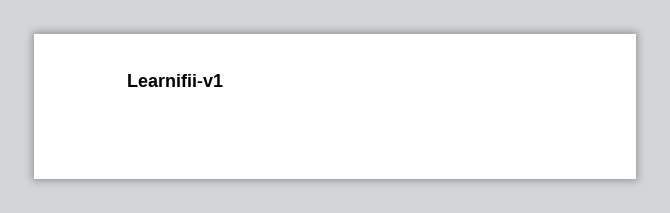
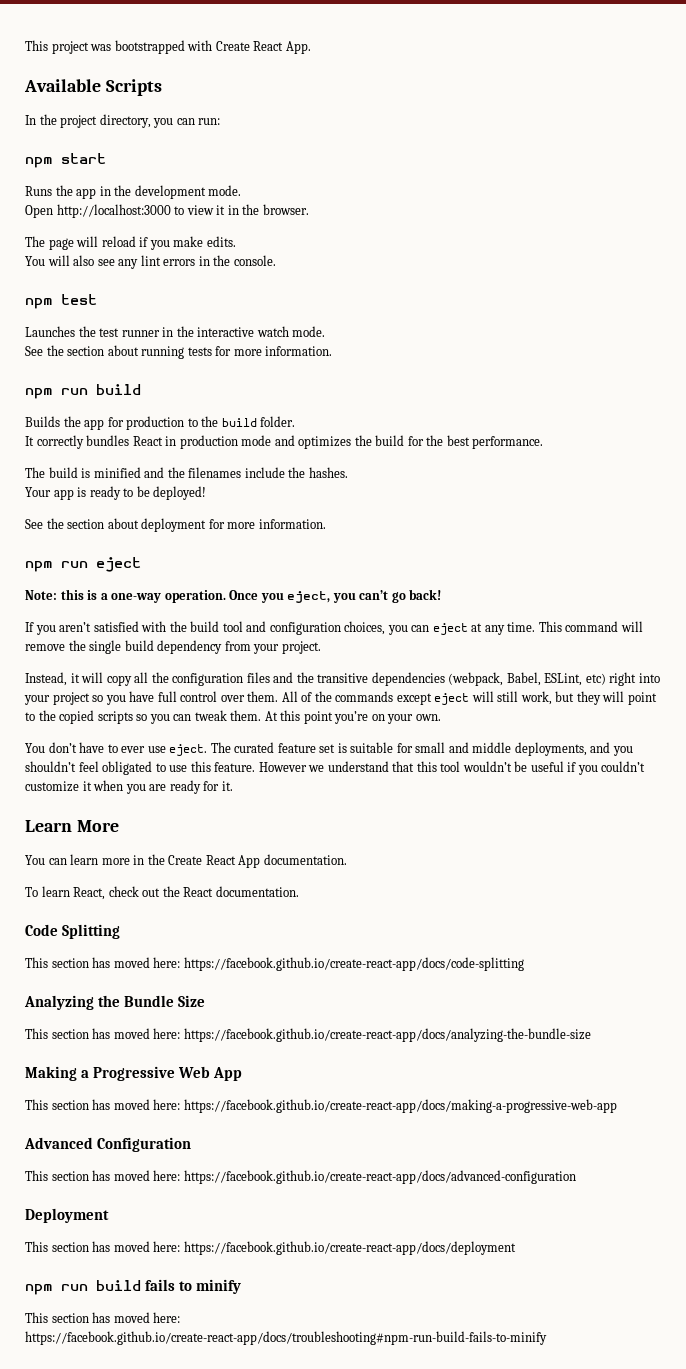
[127,74,223,87] Learnifii-v1 -> [25,40,311,54] [24,79,162,96] [25,114,221,128] [25,153,106,168] [25,185,242,199] [25,204,309,218] [25,236,236,250] [25,255,276,269] [25,294,97,309] [25,326,326,337] [25,345,333,359] [25,384,141,399] [25,416,296,430] [25,435,544,449] [25,467,348,478] [25,486,207,500] [25,518,326,532] [25,557,141,572] [25,589,442,603] [25,621,643,635] [25,640,321,654] [25,672,660,686] [24,691,657,705] [25,710,441,724] [25,742,633,756] [25,761,646,775] [25,780,233,794] [25,820,119,832] [25,854,347,868] [25,886,299,900] [25,924,121,939] [25,957,524,971] [24,995,206,1010] [25,1028,591,1042] [25,1066,243,1081] [25,1099,617,1113] [24,1137,192,1152] [25,1170,576,1184] [25,1208,109,1223] [25,1241,516,1255] [25,1279,242,1295] [25,1312,181,1323] [25,1331,547,1345] This project was bootstrapped with Create React App. // Available Scripts // In the project directory, you can run: // npm start // Runs the app in the development mode. // Open http://localhost:3000 to view it in the browser. // The page will reload if you make edits. // You will also see any lint errors in the console. // npm test // Launches the test runner in the interactive watch mode. // See the section about running tests for more information. // npm run build // Builds the app for production to the build folder. // It correctly bundles React in production mode and optimizes the build for the best performance. // The build is minified and the filenames include the hashes. // Your app is ready to be deployed! // See the section about deployment for more information. // npm run eject // Note: this is a one-way operation. Once you eject, you can’t go back! // If you aren’t satisfied with the build tool and configuration choices, you can eject at any time. This command will remove the single build dependency from your project. // Instead, it will copy all the configuration files and the transitive dependencies (webpack, Babel, ESLint, etc) right into your project so you have full control over them. All of the commands except eject will still work, but they will point to the copied scripts so you can tweak them. At this point you’re on your own. // You don’t have to ever use eject. The curated feature set is suitable for small and middle deployments, and you shouldn’t feel obligated to use this feature. However we understand that this tool wouldn’t be useful if you couldn’t customize it when you are ready for it. // Learn More // You can learn more in the Create React App documentation. // To learn React, check out the React documentation. // Code Splitting // This section has moved here: https://facebook.github.io/create-react-app/docs/code-splitting // Analyzing the Bundle Size // This section has moved here: https://facebook.github.io/create-react-app/docs/analyzing-the-bundle-size // Making a Progressive Web App // This section has moved here: https://facebook.github.io/create-react-app/docs/making-a-progressive-web-app // Advanced Configuration // This section has moved here: https://facebook.github.io/create-react-app/docs/advanced-configuration // Deployment // This section has moved here: https://facebook.github.io/create-react-app/docs/deployment // npm run build fails to minify // This section has moved here: https://facebook.github.io/create-react-app/docs/troubleshooting#npm-run-build-fails-to-minify

